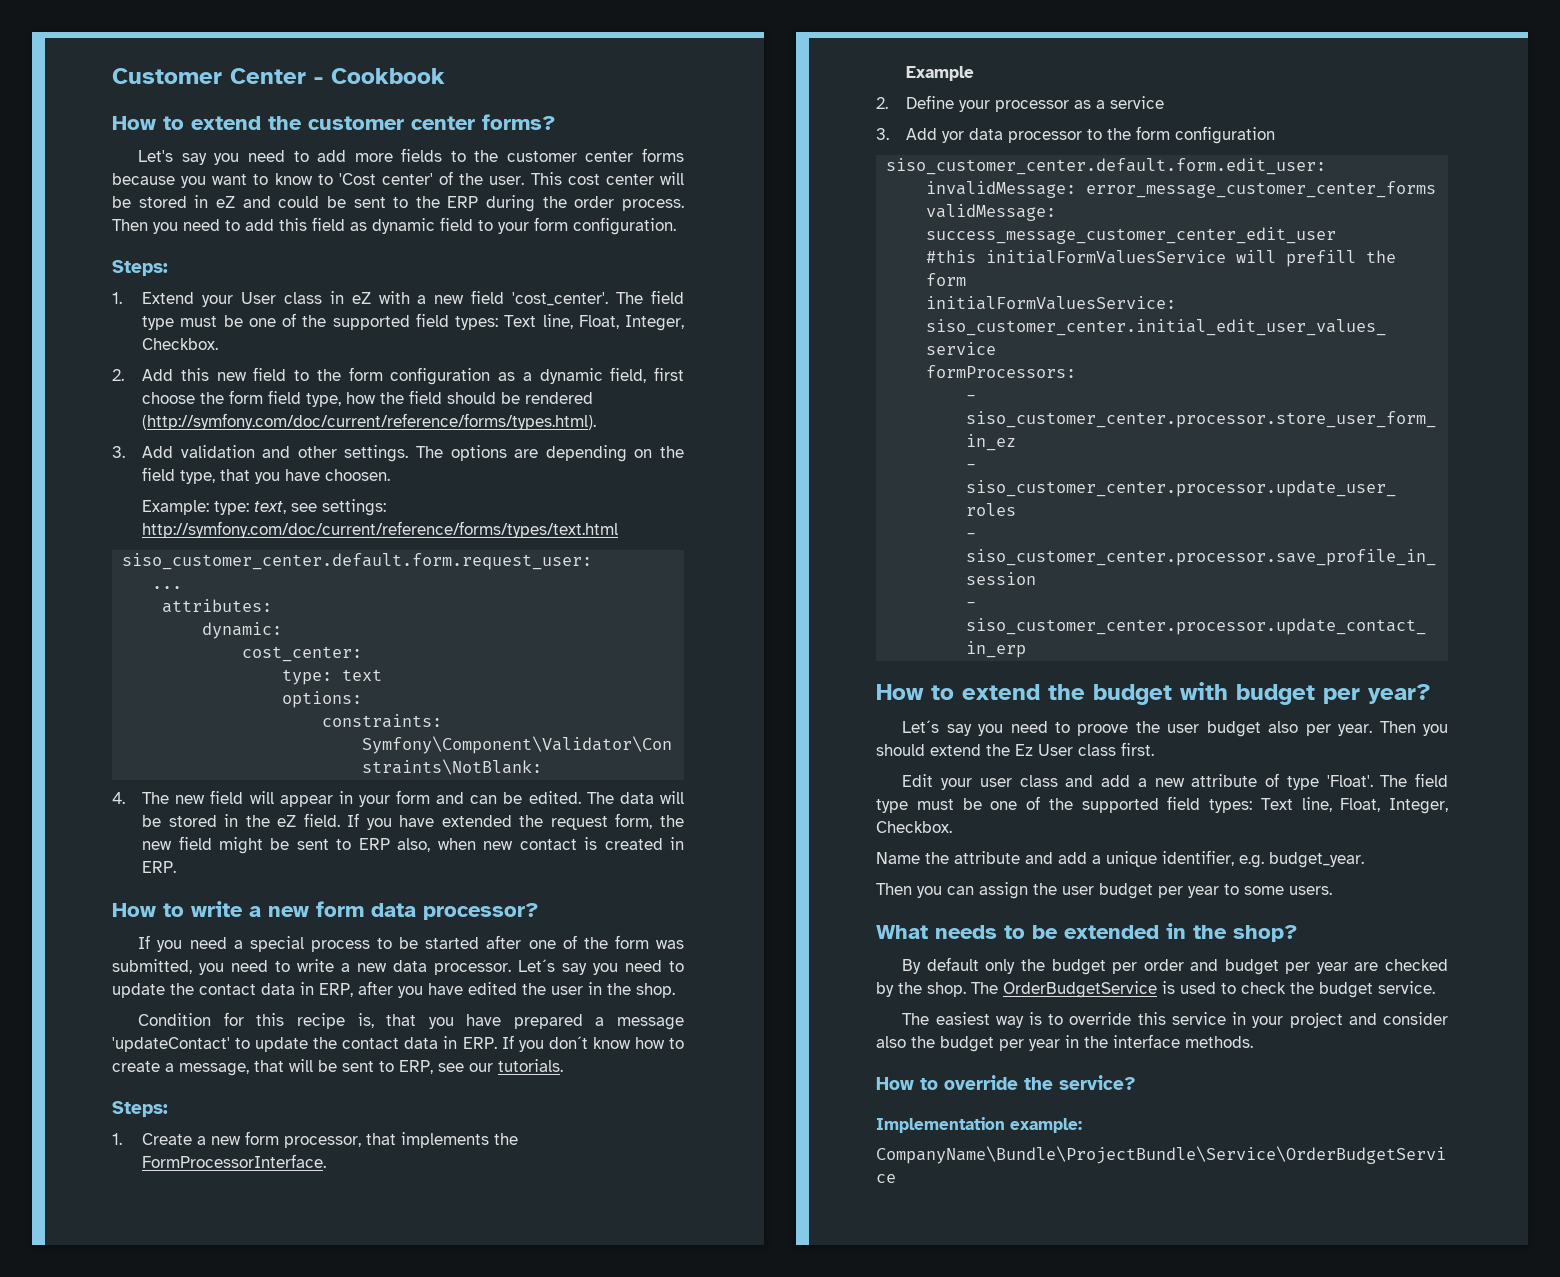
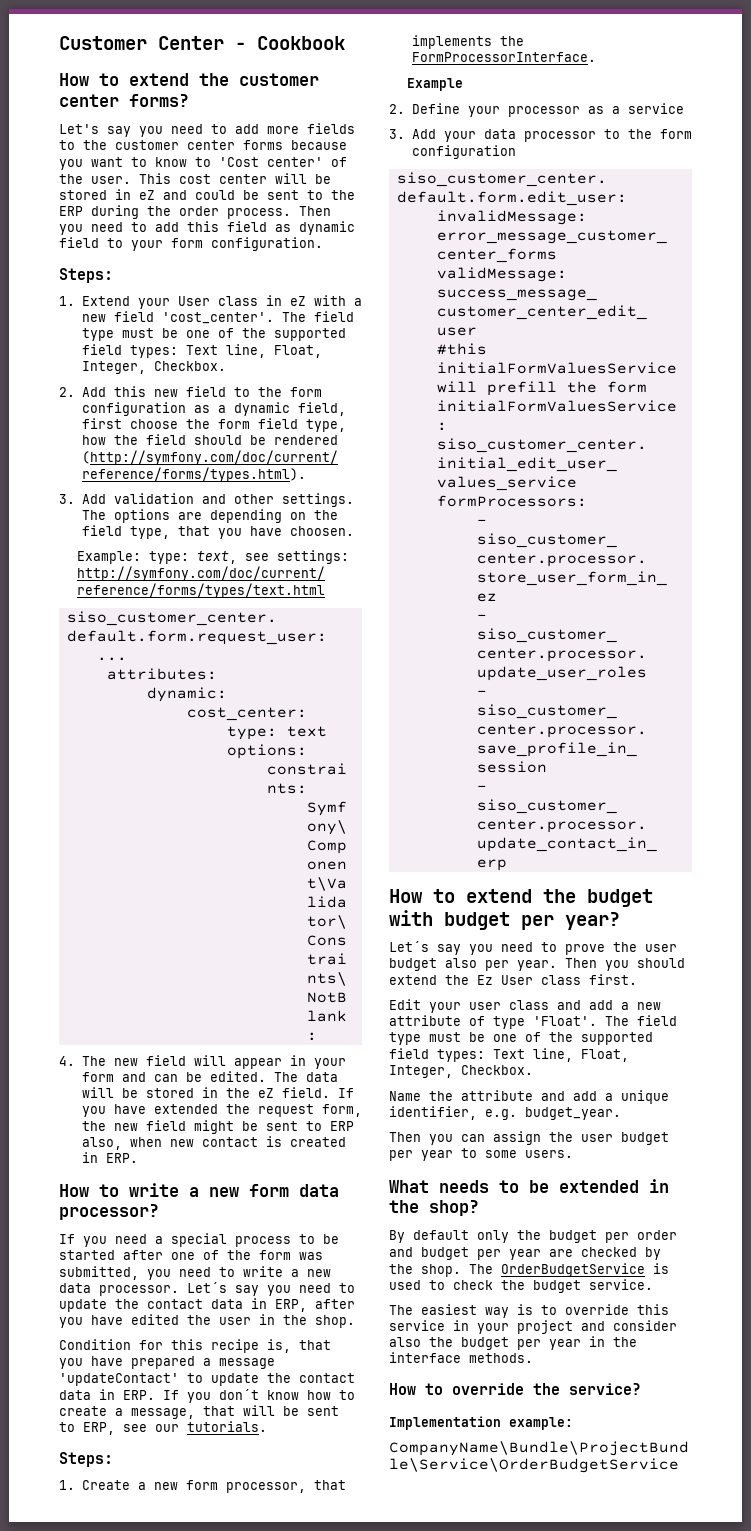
[942,131,965,143] yor -> [443,131,476,142] your
[1077,724,1129,736] proove -> [565,944,605,955] prove

